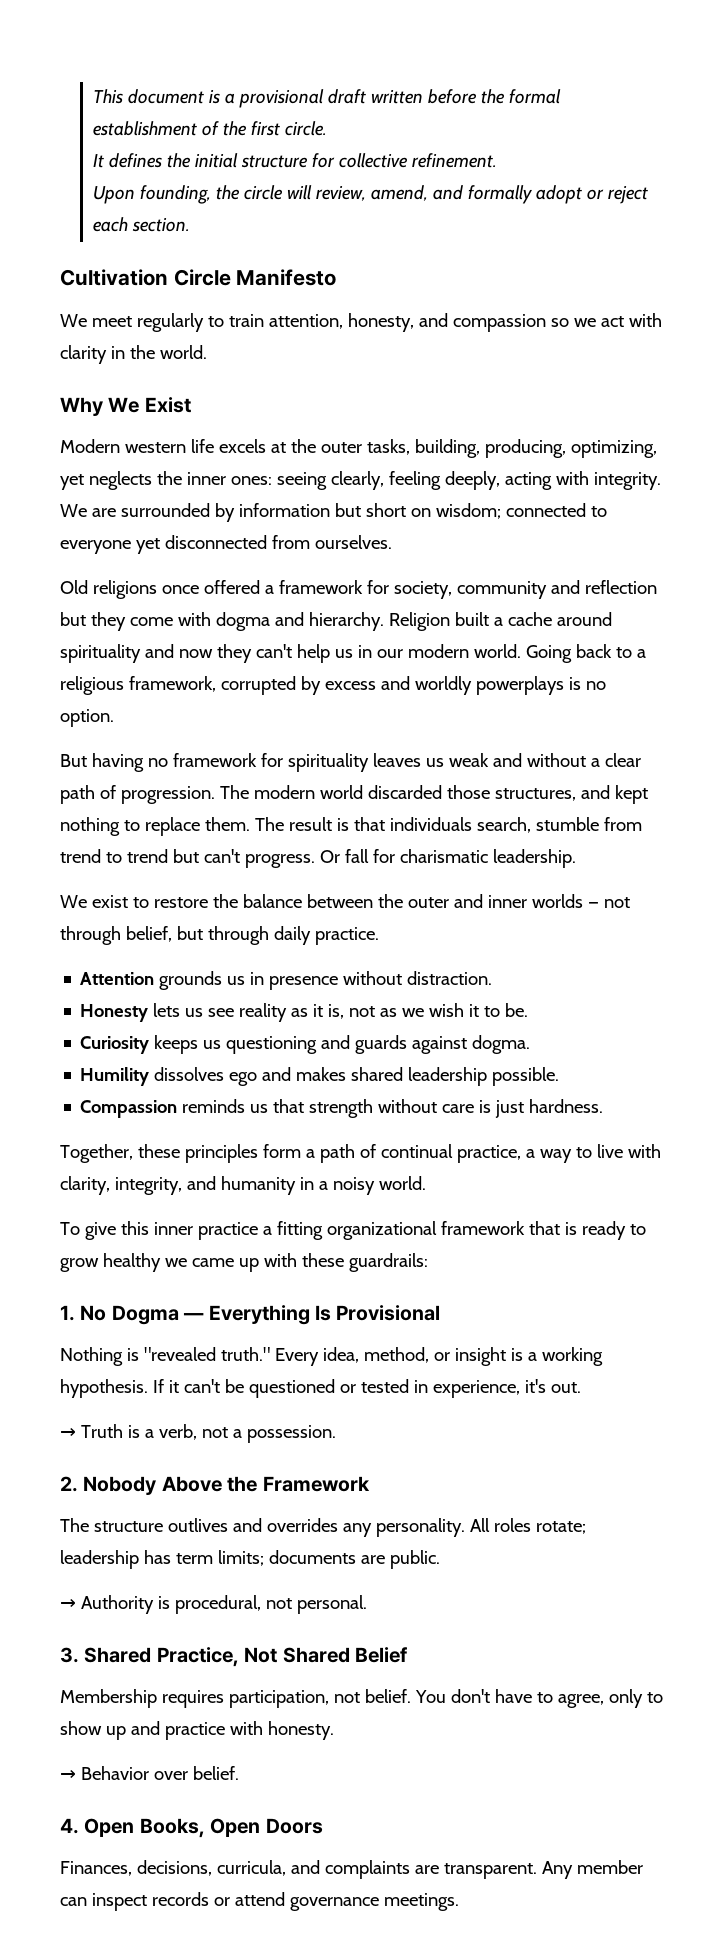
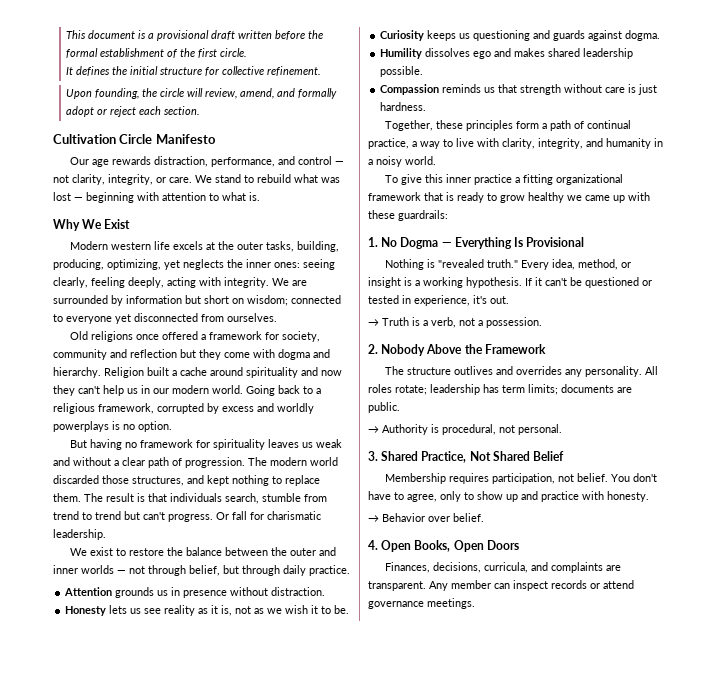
[60,313,662,332] [60,345,207,364] We meet regularly to train attention, honesty, and compassion so we act with clarity in the world. -> [70,156,345,167] [53,174,340,185] [53,192,260,203] Our age rewards distraction, performance, and control — not clarity, integrity, or care. We stand to rebuild what was lost — beginning with attention to what is.

